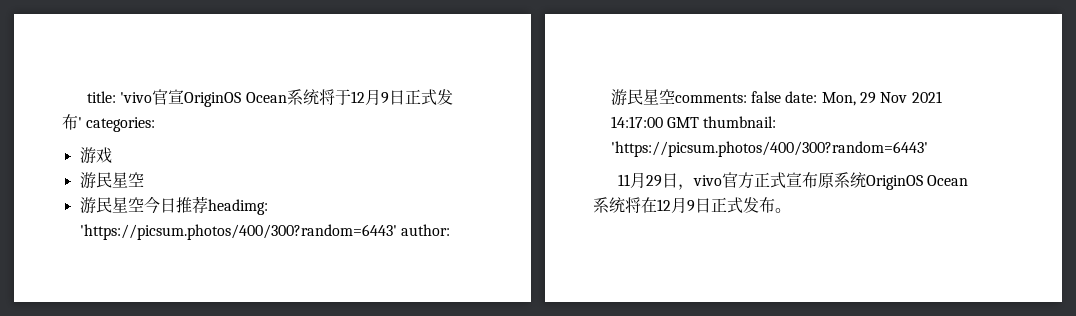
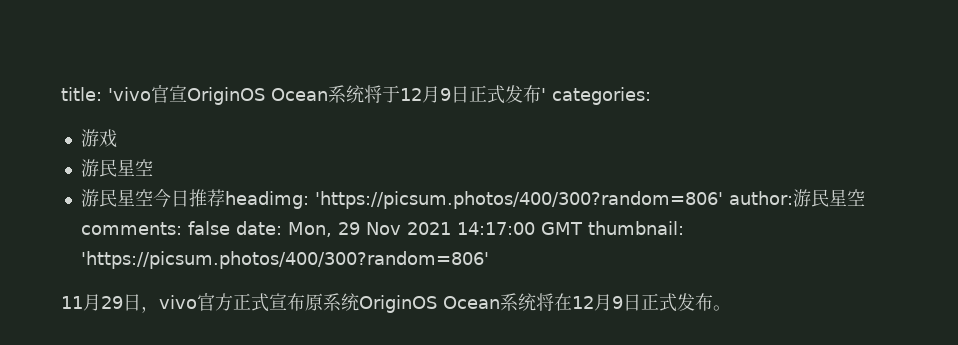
[79,224,397,240] 'https://picsum.photos/400/300?random=6443' -> [314,191,723,209] 'https://picsum.photos/400/300?random=806'
[610,141,928,157] 'https://picsum.photos/400/300?random=6443' -> [80,251,489,269] 'https://picsum.photos/400/300?random=806'

